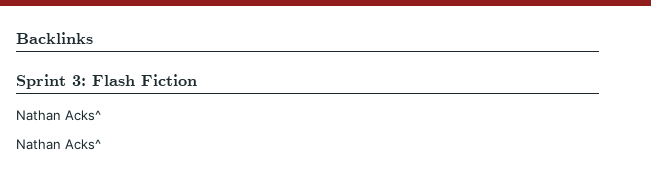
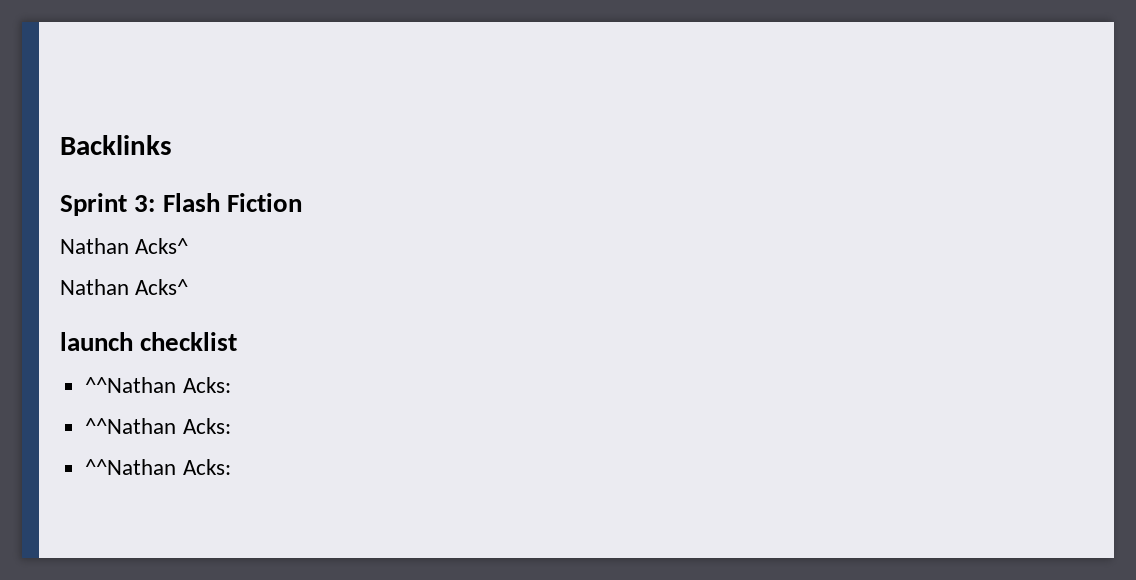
(101, 144) none -> [60,332,238,351] [85,377,231,393] [85,418,231,434] [85,459,231,475] // launch checklist // ^^Nathan Acks: // ^^Nathan Acks: // ^^Nathan Acks:

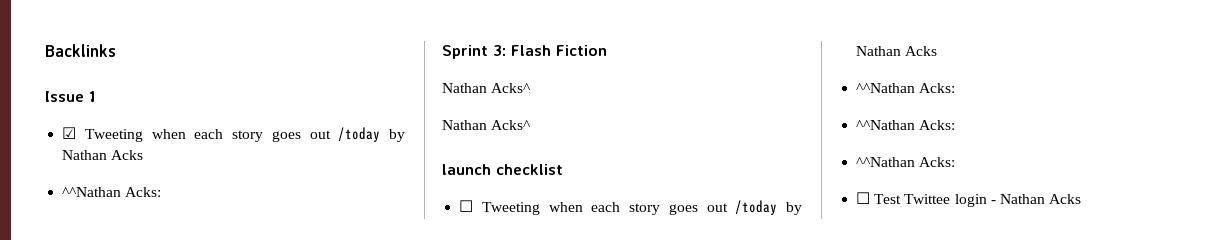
(172, 145) none -> [45,91,96,102] [62,127,405,142] [62,150,144,160] [62,187,162,197] // Issue 1 // ☑ Tweeting when each story goes out /today by Nathan Acks // ^^Nathan Acks:
(238, 341) none -> [459,200,802,215] [856,46,938,56] // ☐ Tweeting when each story goes out /today by Nathan Acks
(231, 467) none -> [856,192,1082,207] // ☐ Test Twittee login - Nathan Acks

